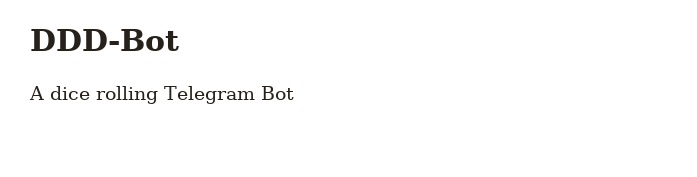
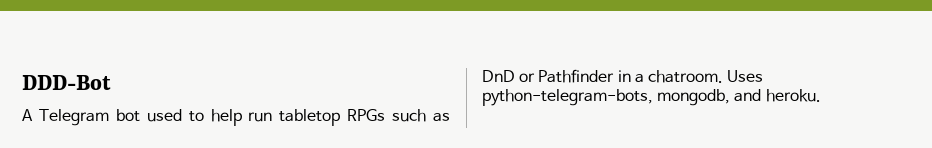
[50,86,294,104] dice rolling Telegram Bot -> [38,109,451,126] [482,69,764,83] [482,89,821,106] Telegram bot used to help run tabletop RPGs such as DnD or Pathfinder in a chatroom. Uses python-telegram-bots, mongodb, and heroku.

